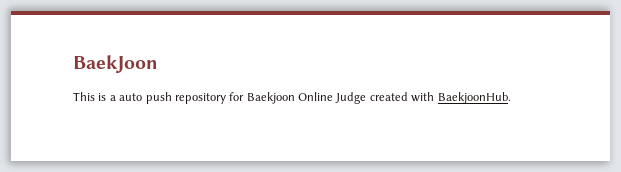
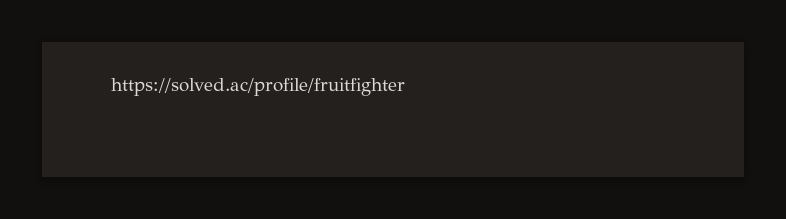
[73,55,158,73] [73,92,511,104] BaekJoon // This is a auto push repository for Baekjoon Online Judge created with BaekjoonHub. -> [111,78,405,96] https://solved.ac/profile/fruitfighter

